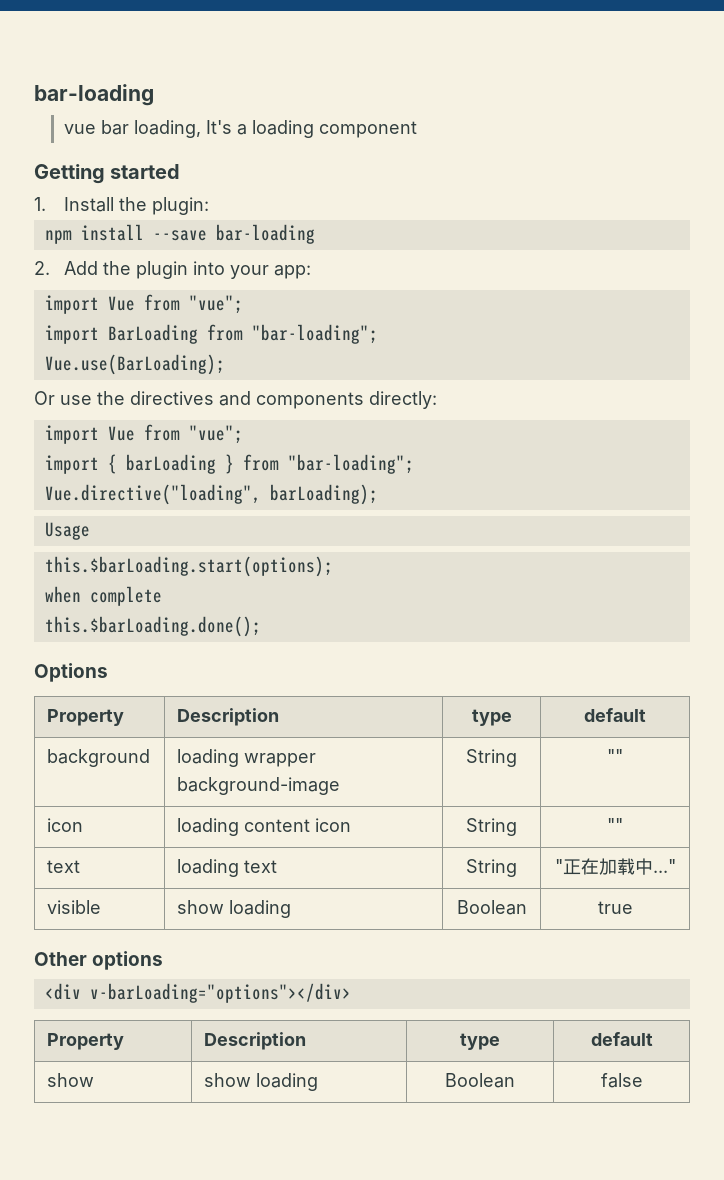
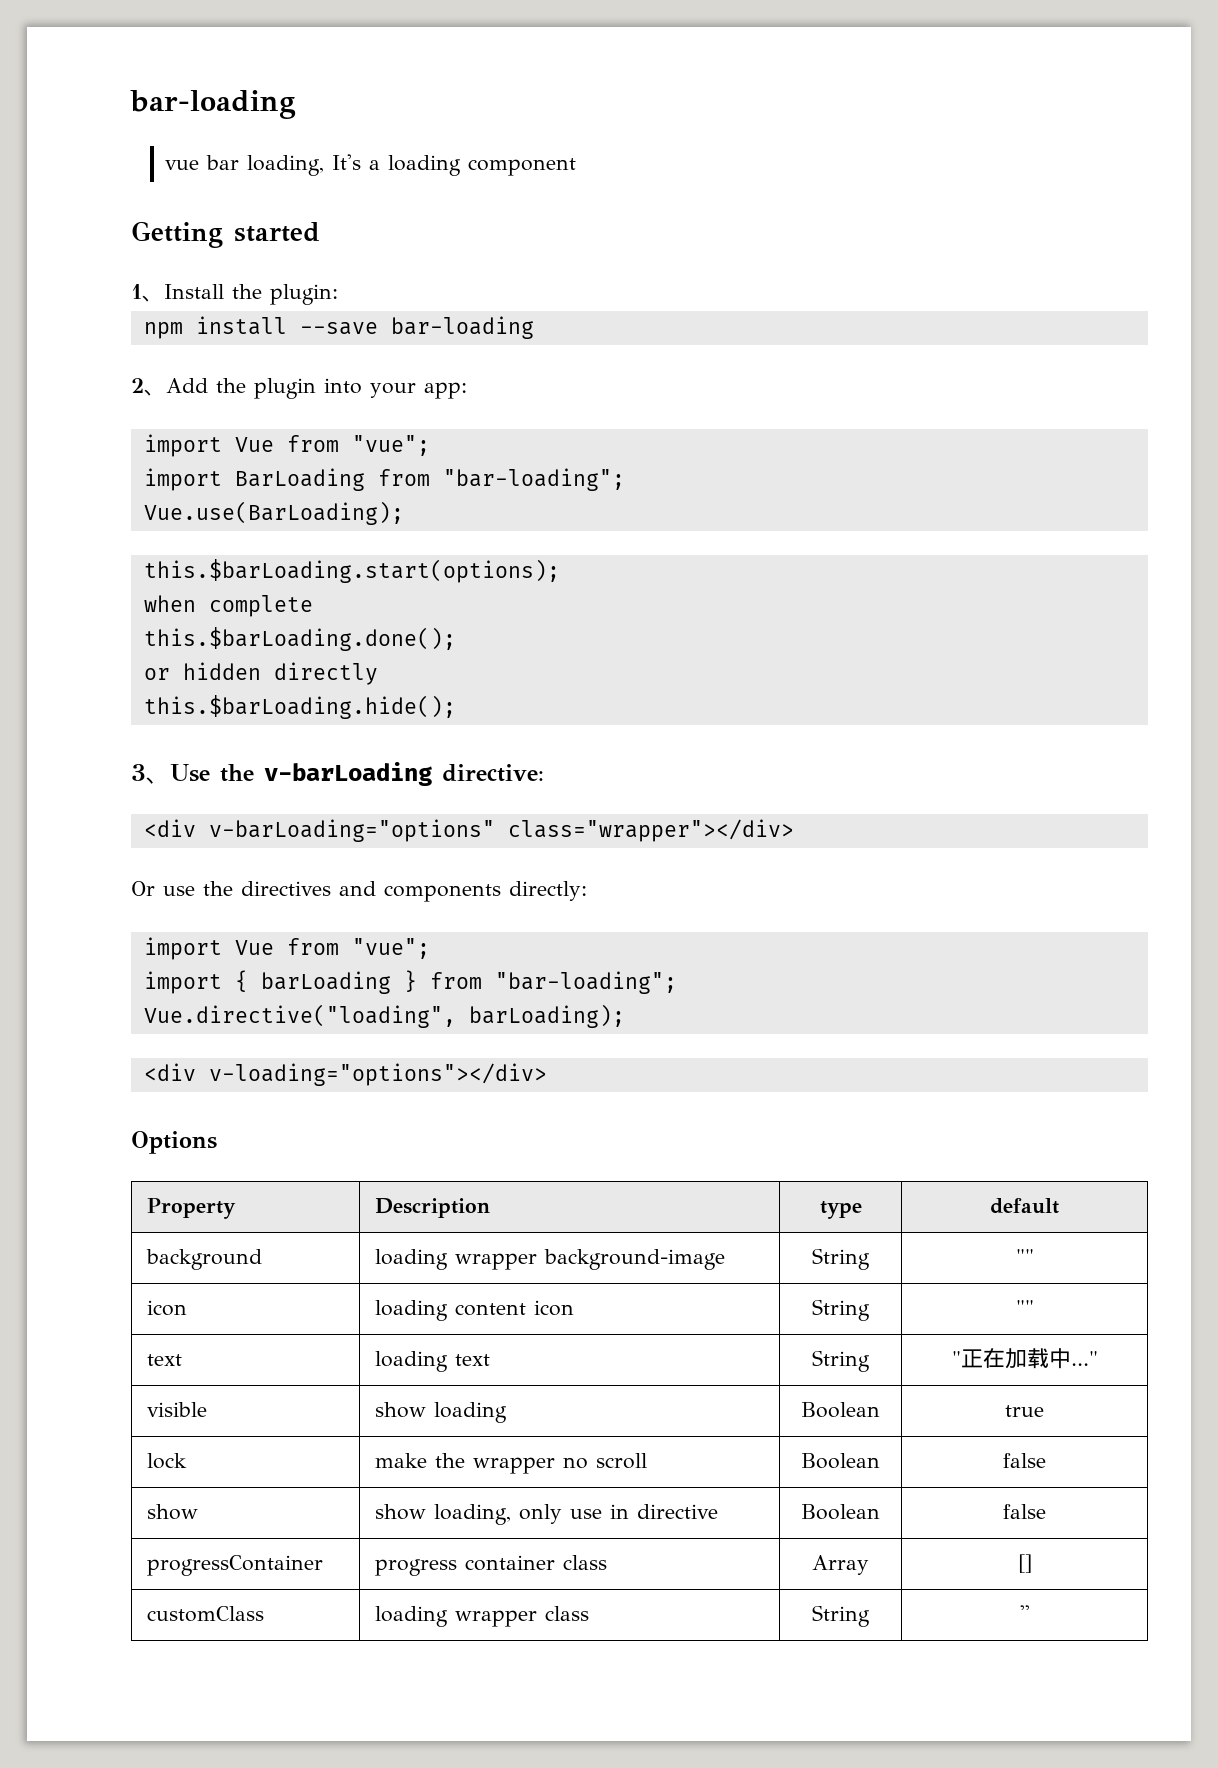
[34,197,46,211] 1. -> [131,284,164,302] 1、
[34,261,50,275] 2. -> [131,378,166,396] 2、
(225, 364) none -> [143,559,560,583] [143,595,313,617] [143,627,456,651] [143,662,378,685] [143,695,456,719] [131,762,544,786] [143,819,794,842] // this.$barLoading.start(options); // when complete // this.$barLoading.done(); // or hidden directly // this.$barLoading.hide(); // 3、Use the v-barLoading directive: // <div v-barLoading="options" class="wrapper"></div>
[44,522,90,540] [44,556,333,577] [44,586,162,606] [44,616,261,637] Usage // this.$barLoading.start(options); // when complete // this.$barLoading.done(); -> [143,1063,547,1086] <div v-loading="options"></div>
[34,951,164,970] [44,983,351,1003] [47,1033,125,1050] [204,1032,307,1050] [460,1033,500,1050] [590,1032,653,1046] [47,1073,95,1087] [204,1073,319,1091] [445,1073,515,1088] [600,1073,643,1088] // Other options // <div v-barLoading="options"></div> // Property | Description | type | default // show | show loading | Boolean | false -> [146,1453,187,1469] [374,1453,647,1474] [801,1453,880,1469] [1003,1453,1046,1468] [146,1504,198,1520] [374,1504,718,1525] [801,1504,880,1520] [1003,1504,1046,1519] [146,1555,323,1576] [374,1555,607,1576] [812,1555,869,1575] [1017,1554,1032,1573] [146,1606,264,1622] [374,1606,589,1627] [812,1605,870,1627] [1019,1605,1030,1621] // lock | make the wrapper no scroll | Boolean | false // show | show loading, only use in directive | Boolean | false // progressContainer | progress container class | Array | [] // customClass | loading wrapper class | String | ''

